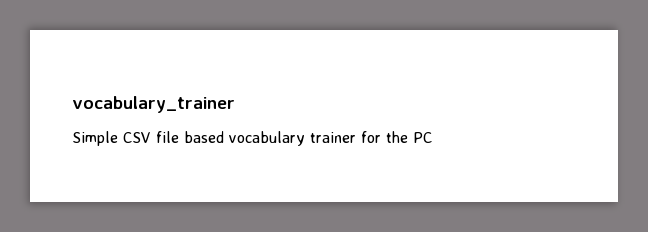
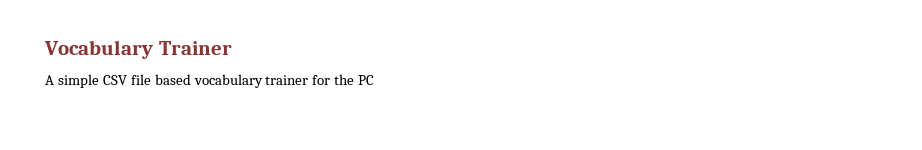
[72,96,235,113] [72,131,118,146] vocabulary_trainer // Simple -> [44,40,232,59] [45,74,99,88] Vocabulary Trainer // A simple

